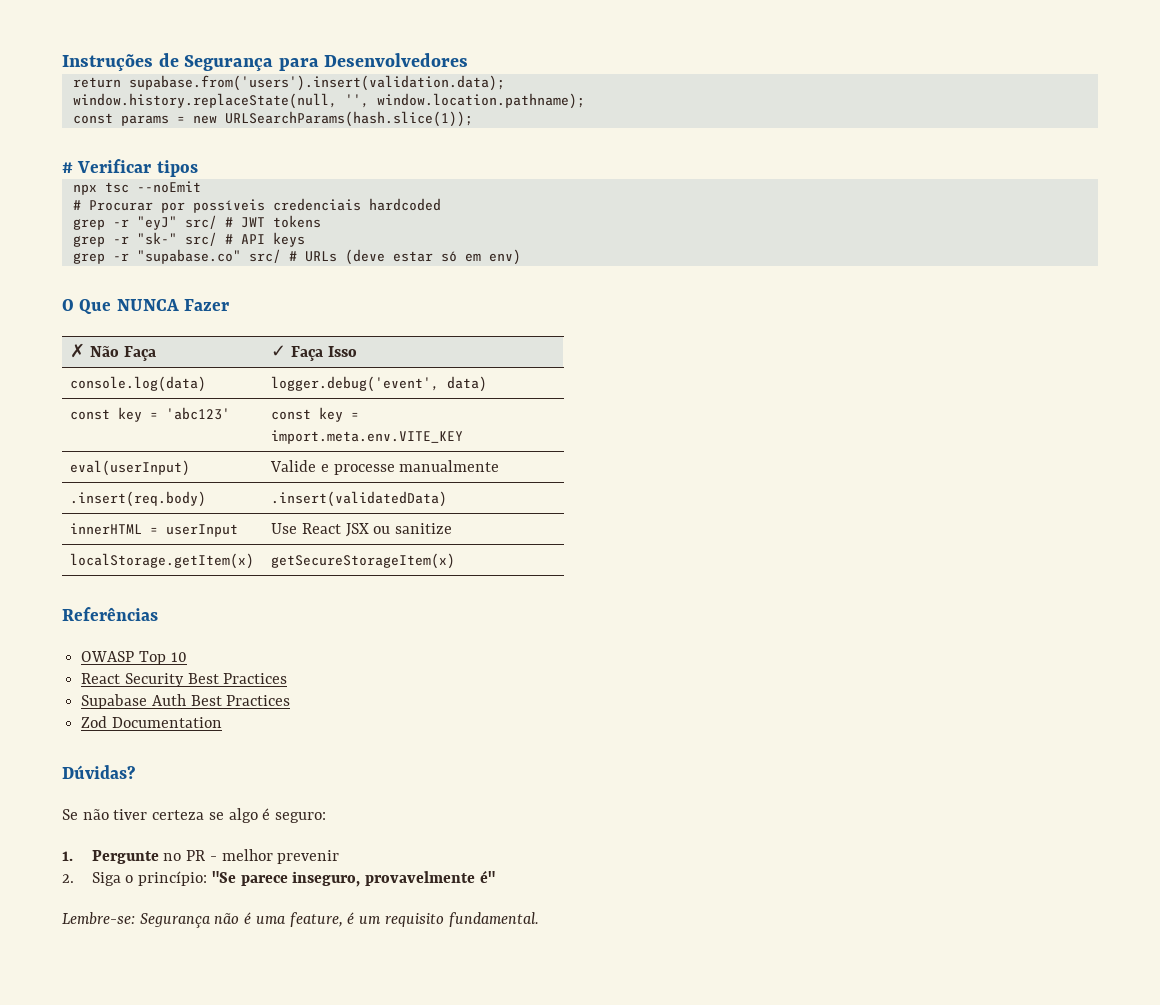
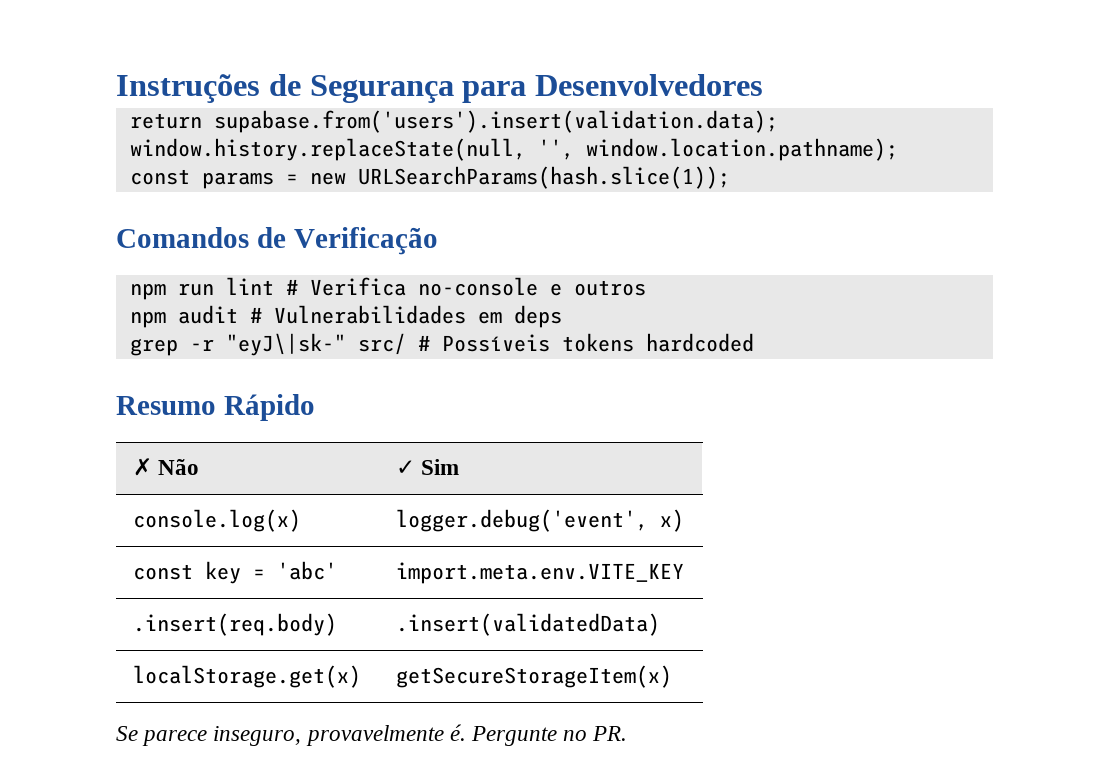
[62,159,198,177] [72,181,201,195] [72,198,441,213] [72,215,265,230] # Verificar tipos // npx tsc --noEmit // # Procurar por possíveis credenciais hardcoded // grep -r "eyJ" src/ # JWT -> [116,227,438,255] [129,277,646,300] [129,305,562,328] [129,333,550,356] Comandos de Verificação // npm run lint # Verifica no-console e outros // npm audit # Vulnerabilidades em deps // grep -r "eyJ\|sk-" src/ # Possíveis
[72,232,305,247] [72,249,521,265] [62,299,229,314] // grep -r "sk-" src/ # API keys // grep -r "supabase.co" src/ # URLs (deve estar só em env) // O Que NUNCA Fazer -> [645,333,754,352] [116,394,315,421] hardcoded // Resumo Rápido
[123,346,156,361] Faça -> (200, 467) none
[291,346,357,361] [70,376,207,392] Faça Isso // console.log(data) -> [421,459,460,475] [133,509,302,532] Sim // console.log(x)
[447,376,488,392] [70,407,231,422] [271,407,360,422] [271,430,464,444] [70,460,191,476] [270,460,500,475] [70,491,207,507] [271,491,448,507] [70,523,239,537] [271,523,453,537] [70,553,255,569] [271,553,456,569] [62,607,158,621] [81,651,187,665] [81,673,288,687] [81,694,291,709] [81,716,222,728] [62,765,135,779] [62,808,327,823] [62,849,340,864] [62,870,495,887] [62,912,539,928] data) // const key = 'abc123' | const key = import.meta.env.VITE_KEY // eval(userInput) | Valide e processe manualmente // .insert(req.body) | .insert(validatedData) // innerHTML = userInput | Use React JSX ou sanitize // localStorage.getItem(x) | getSecureStorageItem(x) // Referências // OWASP Top 10 // React Security Best Practices // Supabase Auth Best Practices // Zod Documentation // Dúvidas? // Se não tiver certeza se algo é seguro: // 1. Pergunte no PR - melhor prevenir // 2. Siga o princípio: "Se parece inseguro, provavelmente é" // Lembre-se: Segurança não é uma feature, é um requisito fundamental. -> [660,509,685,532] [133,561,338,584] [396,562,685,584] [133,613,338,636] [396,613,661,636] [133,665,362,688] [396,665,673,688] [116,724,628,746] x) // const key = 'abc' | import.meta.env.VITE_KEY // .insert(req.body) | .insert(validatedData) // localStorage.get(x) | getSecureStorageItem(x) // Se parece inseguro, provavelmente é. Pergunte no PR.

